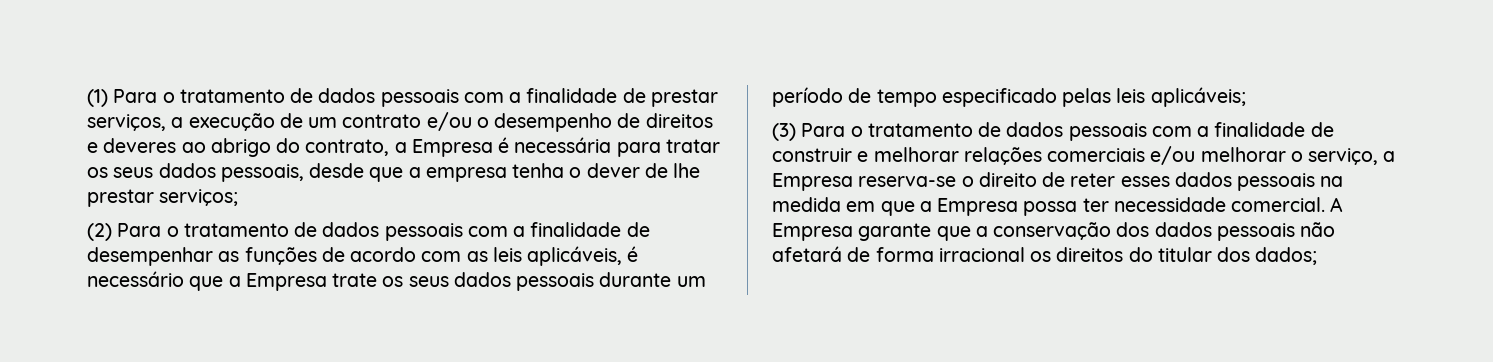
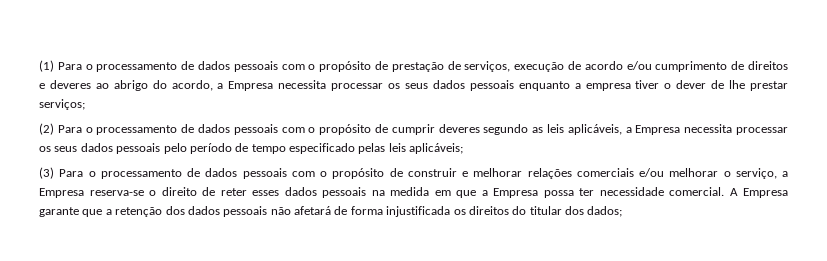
[179,88,718,107] [87,112,613,132] tratamento de dados pessoais com a finalidade de prestar serviços, a execução de um contrato e/ou o desempenho -> [96,61,728,72] processamento de dados pessoais com o propósito de prestação de serviços, execução de acordo e/ou cumprimento
[305,137,720,157] [87,163,404,182] contrato, a Empresa é necessária para tratar os seus dados pessoais, desde que -> [171,80,570,91] acordo, a Empresa necessita processar os seus dados pessoais enquanto
[512,163,565,178] tenha -> [635,80,660,89] tiver
[183,222,650,241] [87,246,639,266] [87,271,706,291] tratamento de dados pessoais com a finalidade de desempenhar as funções de acordo com as leis aplicáveis, é necessário que a Empresa trate os seus dados pessoais durante um -> [96,124,788,135] [39,143,187,154] processamento de dados pessoais com o propósito de cumprir deveres segundo as leis aplicáveis, a Empresa necessita processar os seus dados pessoais pelo
[867,122,1306,141] tratamento de dados pessoais com a finalidade -> [100,168,385,179] processamento de dados pessoais com o propósito
[993,222,1112,240] conservação -> [115,207,163,217] retenção
[938,247,1025,262] irracional -> [386,206,451,217] injustificada

